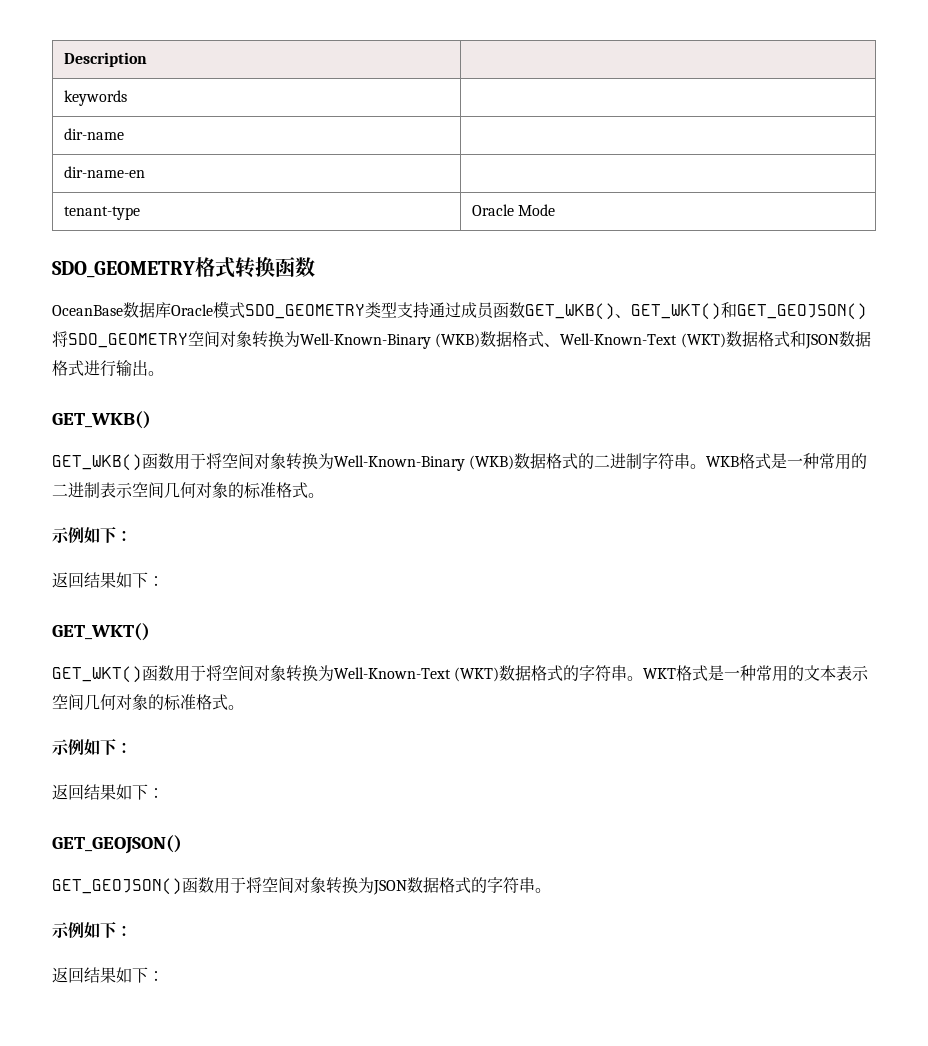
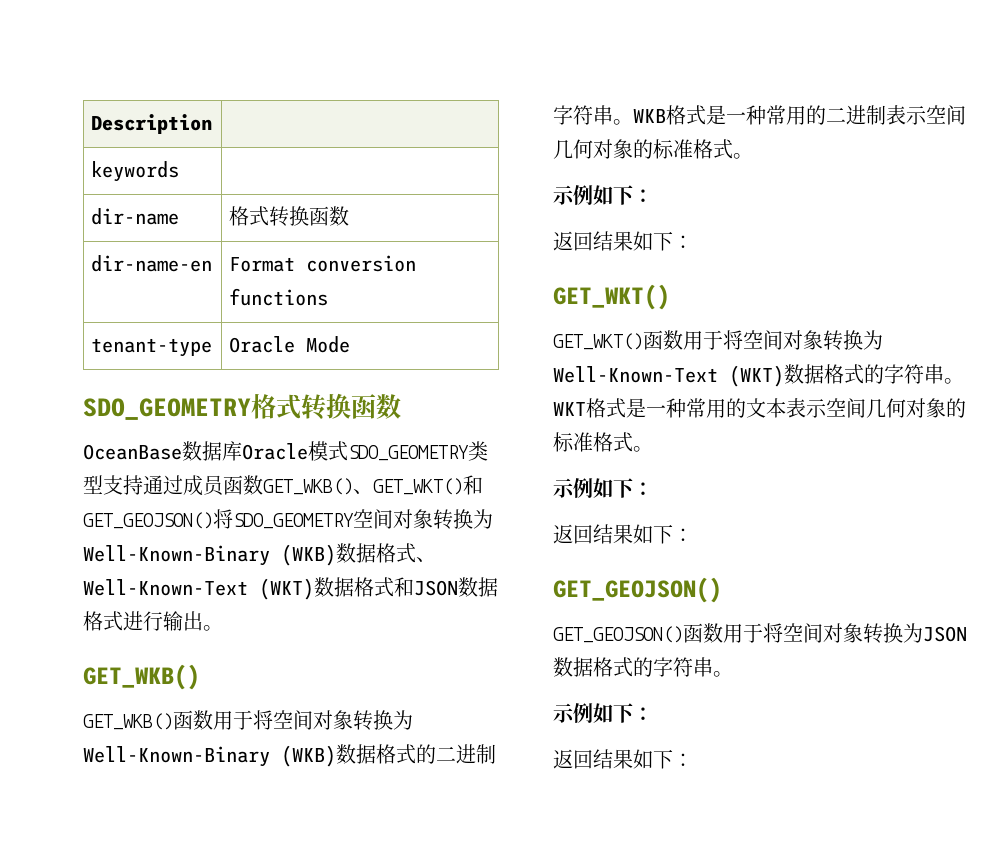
[63,166,145,178] // dir-name-en | -> [229,206,350,227] [91,255,213,272] [229,255,417,272] [229,288,329,306] 格式转换函数 // dir-name-en | Format conversion functions

